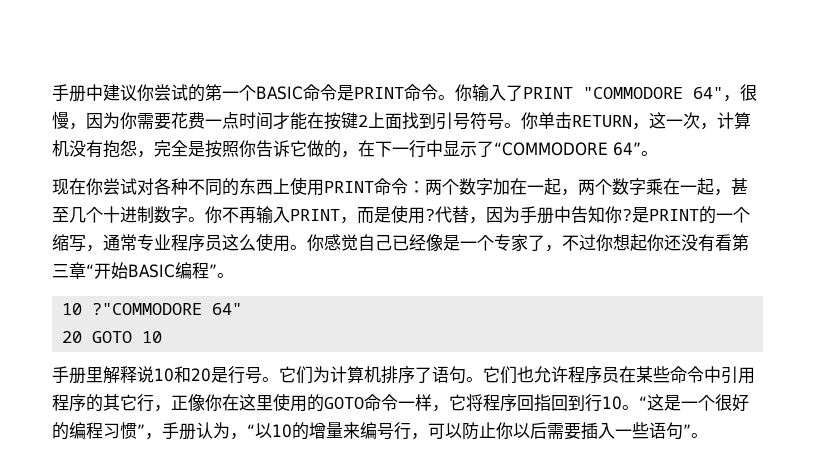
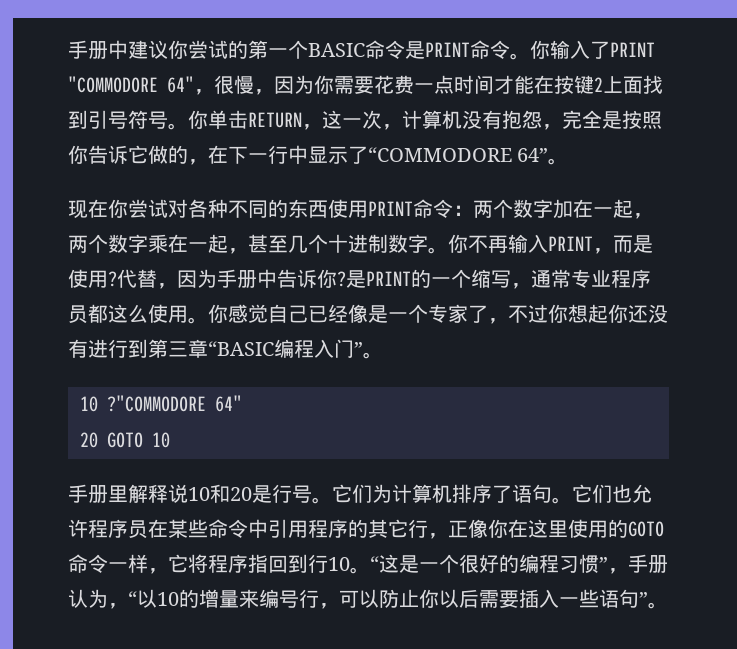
[273,178,290,194] 上 -> (328, 209) none
[588,206,605,223] 知 -> [297,269,317,288] 诉
(222, 243) none -> [88,304,108,323] 都
[715,234,749,251] [52,262,209,279] 看第三章“开始BASIC编程 -> [88,339,354,358] 进行到第三章“BASIC编程入门
[517,395,534,411] 回 -> (248, 563) none

